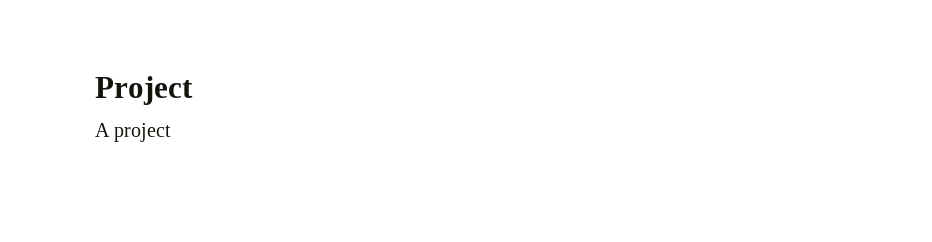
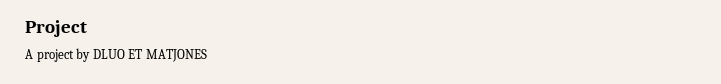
(172, 132) none -> [76,48,207,62] by DLUO ET MATJONES

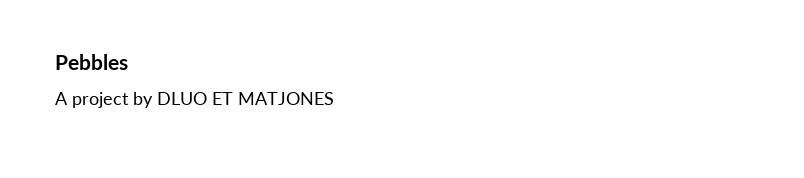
[25,20,87,37] Project -> [55,54,128,70] Pebbles

